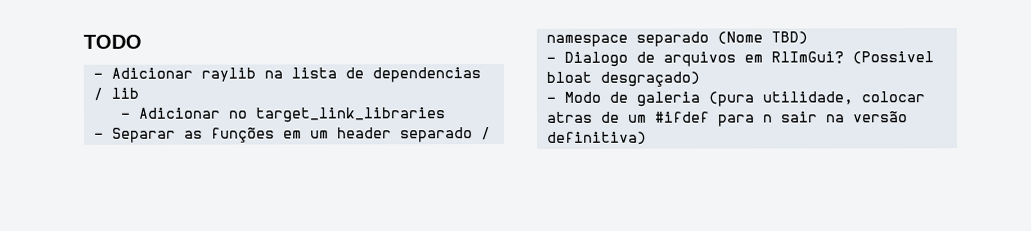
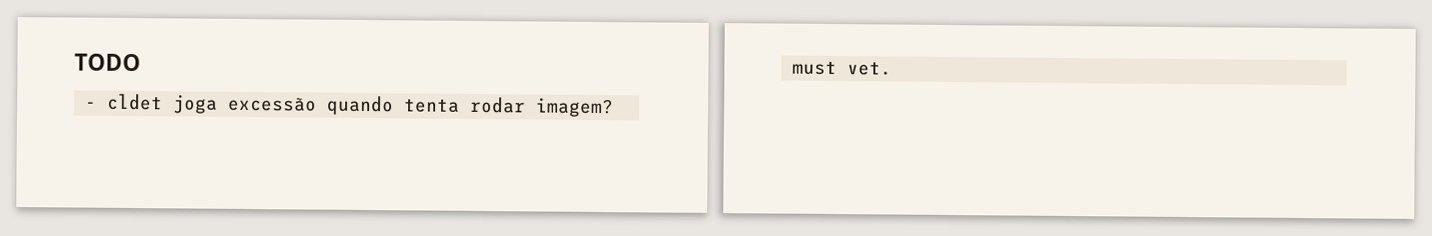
[110,67,481,83] [92,87,139,101] [119,107,446,123] [93,127,491,143] [545,31,808,47] [545,51,934,67] [545,71,700,87] [545,91,925,107] [545,111,908,127] [546,131,647,145] Adicionar raylib na lista de dependencias / lib // - Adicionar no target_link_libraries // - Separar as funções em um header separado / namespace separado (Nome TBD) // - Dialogo de arquivos em RlImGui? (Possivel bloat desgraçado) // - Modo de galeria (pura utilidade, colocar atras de um #ifdef para n sair na versão definitiva) -> [107,93,615,118] [792,60,893,76] cldet joga excessão quando tenta rodar imagem? must vet.

